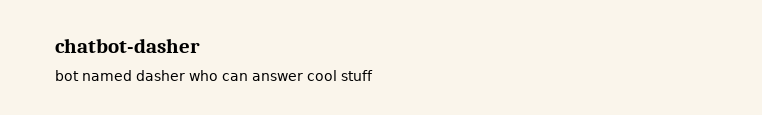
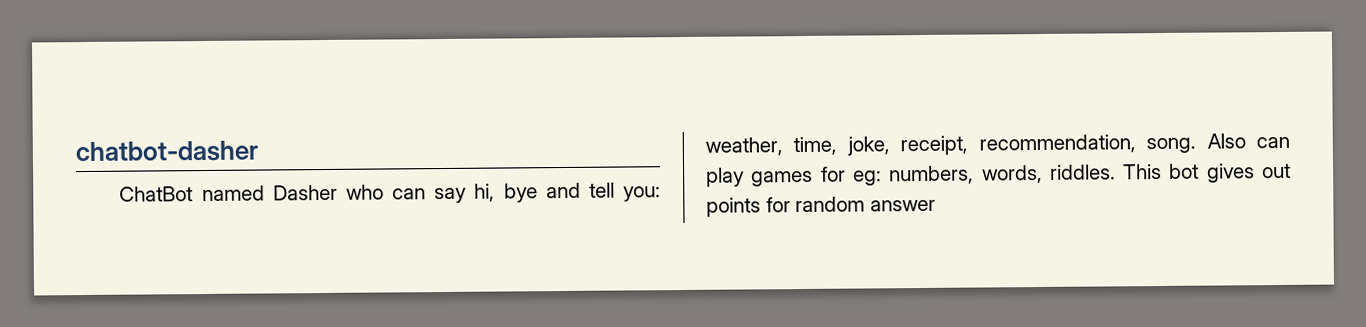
[55,70,373,81] bot named dasher who can answer cool stuff -> [119,182,661,204] [705,133,1290,156] [706,163,1291,187] [706,196,936,217] ChatBot named Dasher who can say hi, bye and tell you: weather, time, joke, receipt, recommendation, song. Also can play games for eg: numbers, words, riddles. This bot gives out points for random answer

